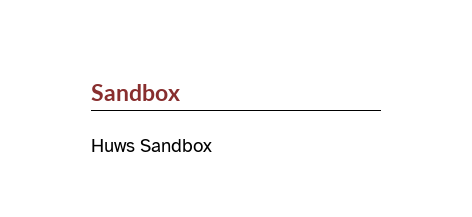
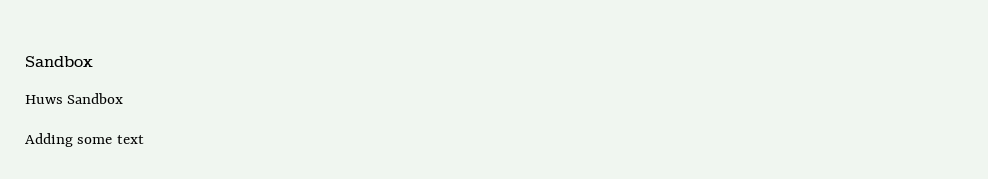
(213, 145) none -> [25,133,144,147] // Adding some text

